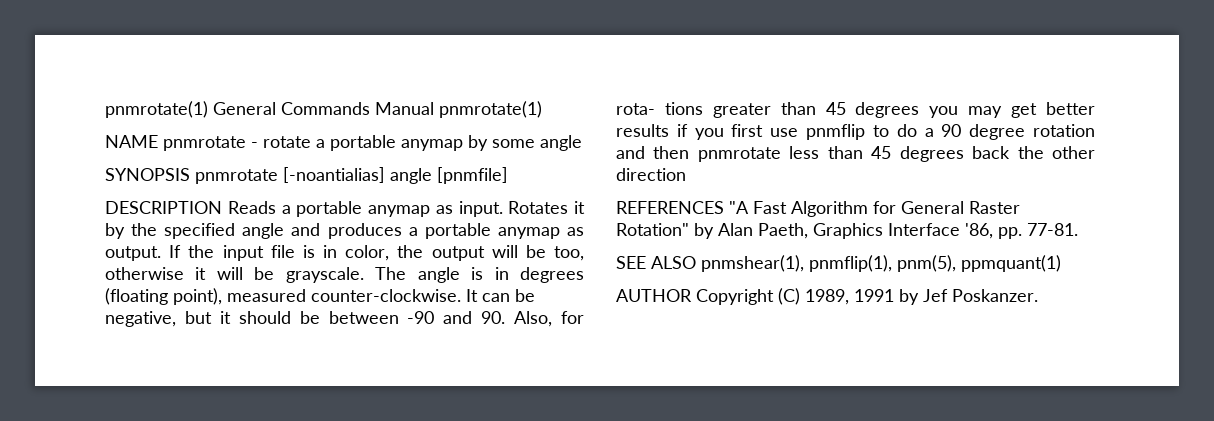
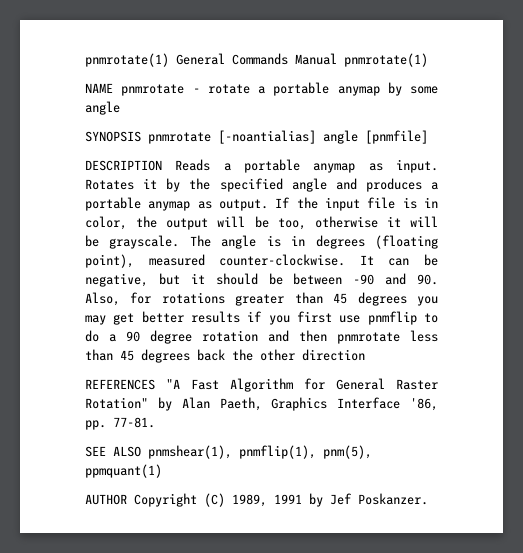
[616,102,703,115] rota‐ tions -> [161,292,225,304] rotations

